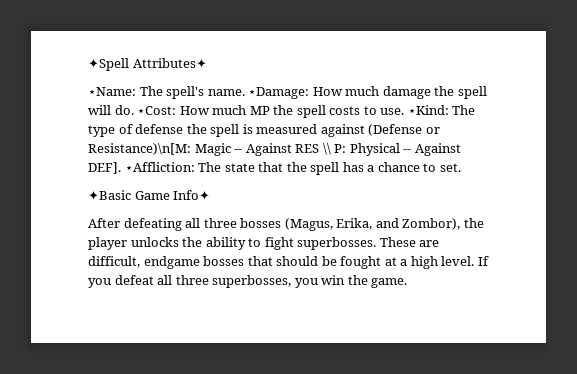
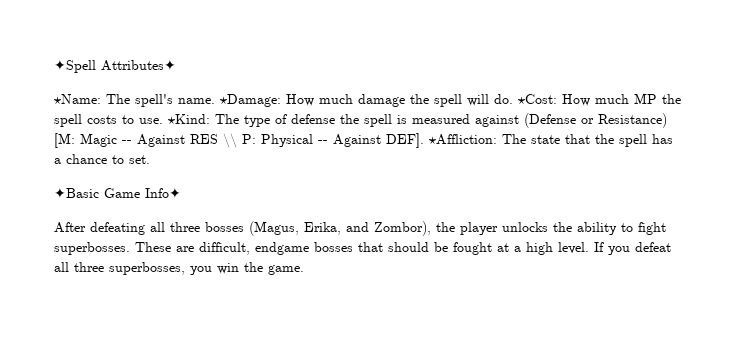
[88,143,191,155] Resistance)\n[M: -> [598,113,667,128] [54,133,75,148] Resistance) [M:

